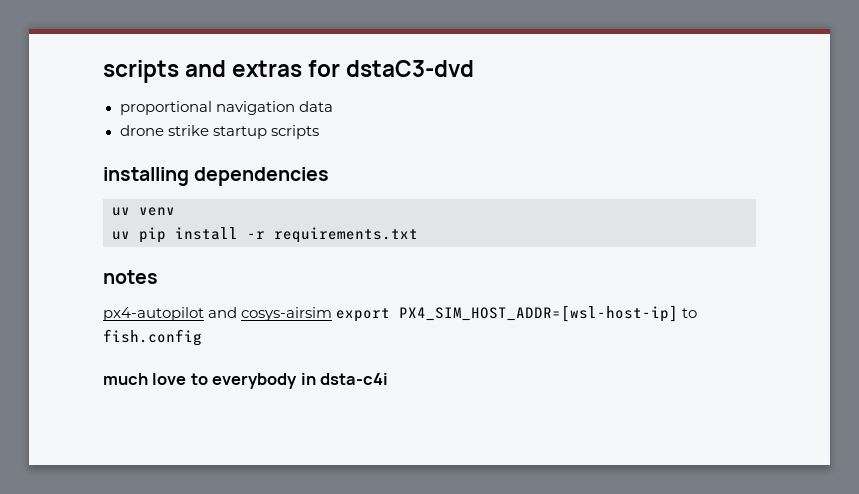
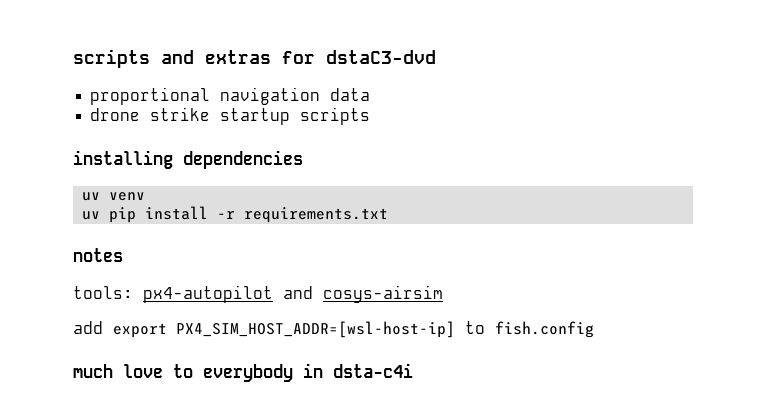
(158, 277) none -> [73,286,133,299] tools:
(333, 314) none -> [73,321,103,334] // add

